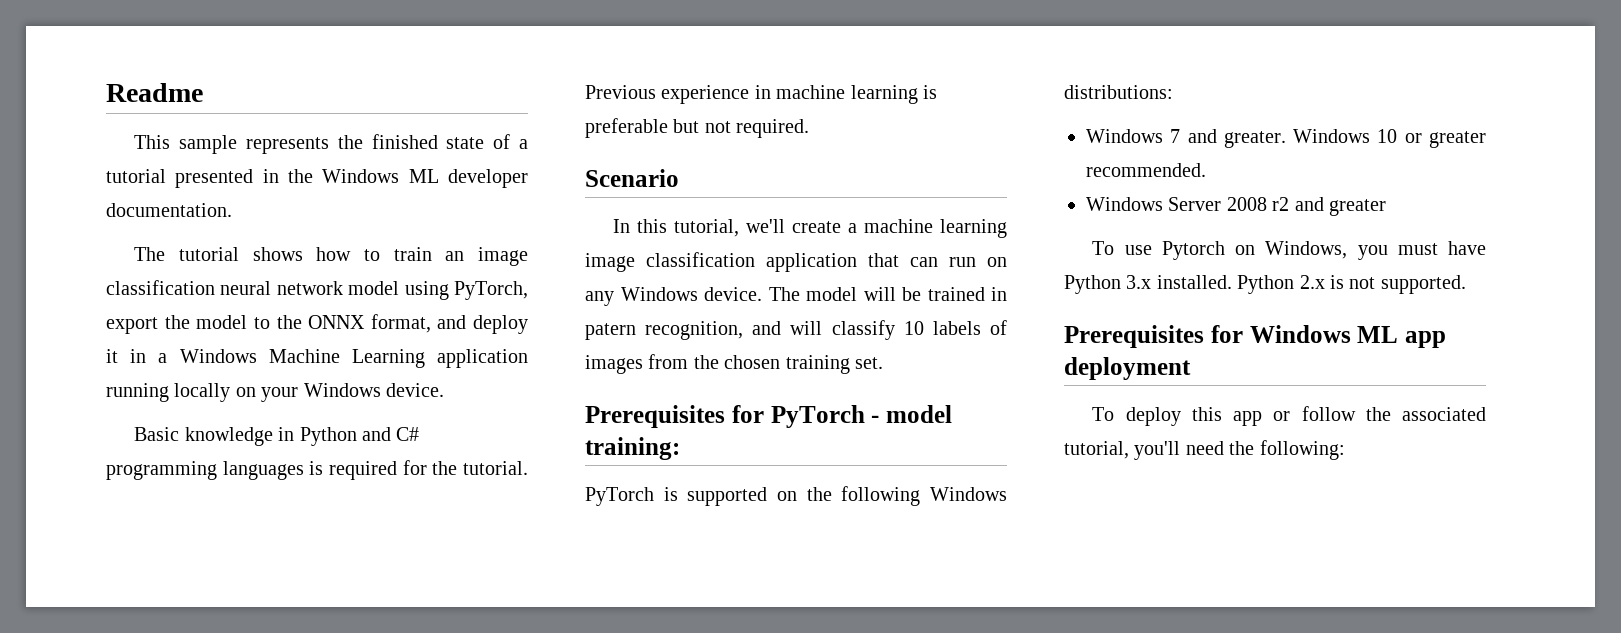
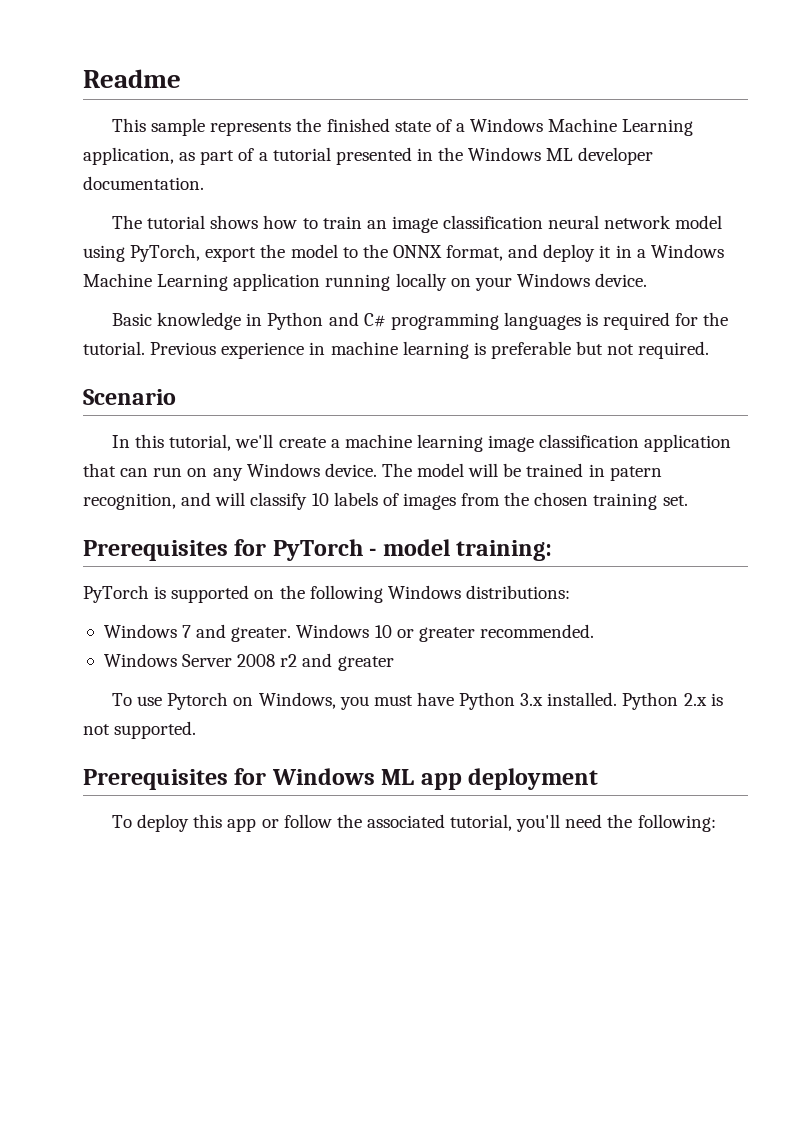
(528, 144) none -> [470,118,694,136] [83,147,268,165] Windows Machine Learning application, as part of a

